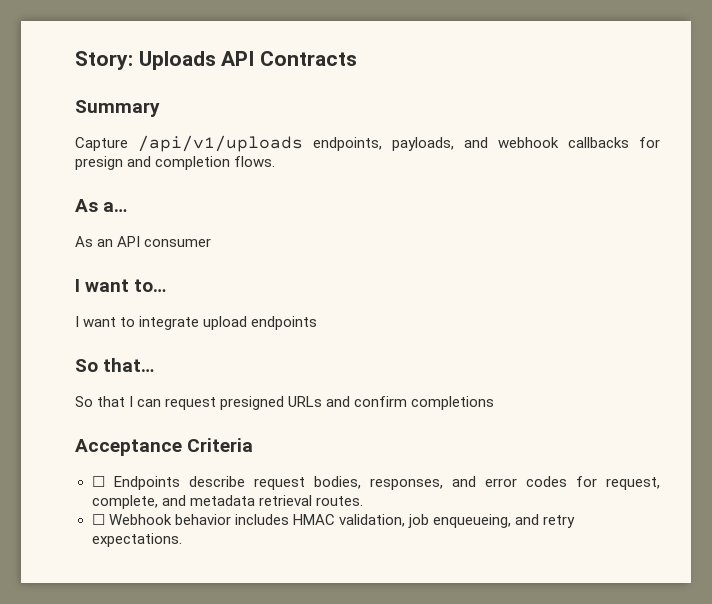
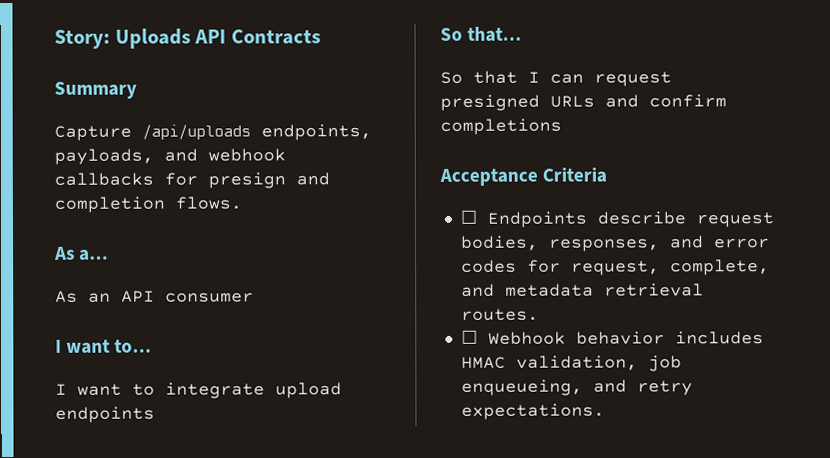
[138,135,303,152] /api/v1/uploads -> [142,124,251,140] /api/uploads

